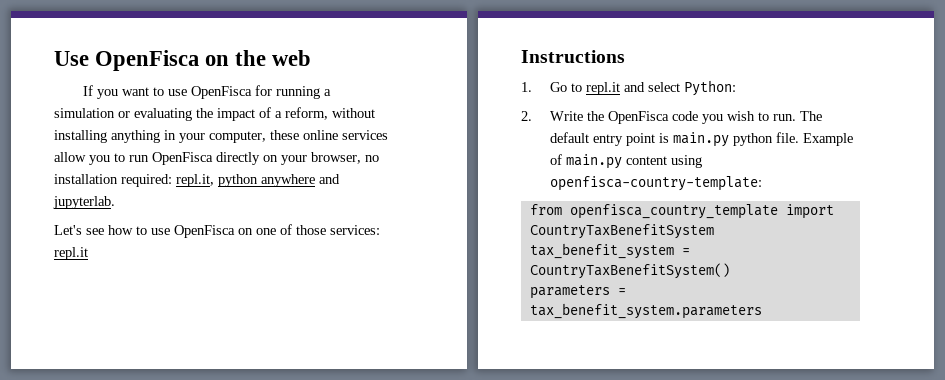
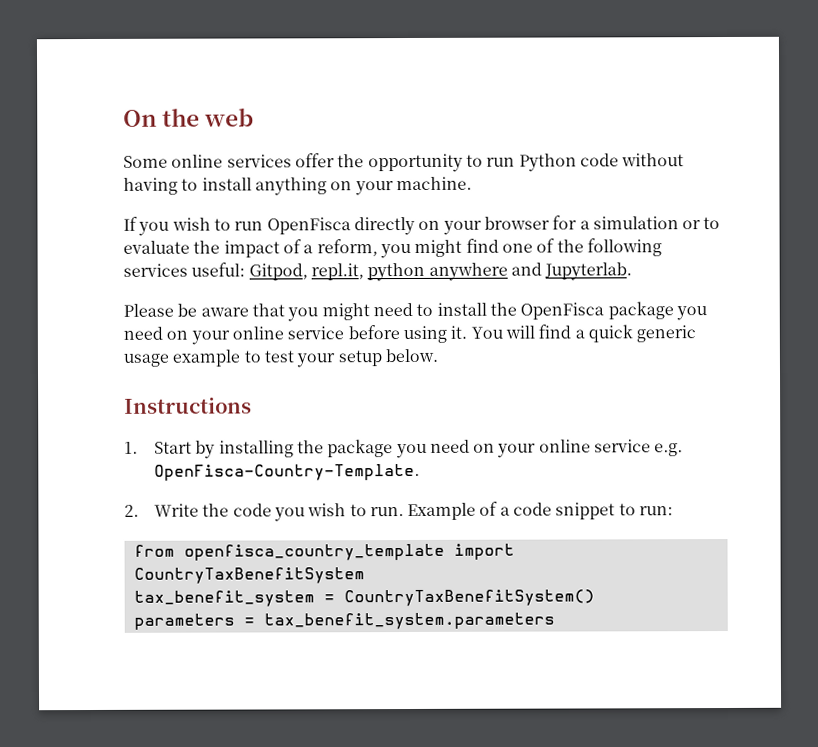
[54,50,230,71] Use OpenFisca on -> [123,109,157,127] On
[83,85,332,99] [54,107,375,121] [54,130,388,143] [54,152,110,165] If you want to use OpenFisca for running a simulation or evaluating the impact of a reform, without installing anything in your computer, these online services allow you -> [123,153,685,173] [123,176,472,196] [123,216,211,236] Some online services offer the opportunity to run Python code without having to install anything on your machine. // If you wish
[311,152,379,164] [54,174,340,187] [53,196,115,209] [54,224,380,238] [54,247,88,260] [521,50,625,63] [521,80,736,96] browser, no installation required: repl.it, python anywhere and jupyterlab. // Let's see how to use OpenFisca on one of those services: repl.it // Instructions // 1. Go to repl.it and select Python: -> [483,215,721,230] [123,238,662,259] [123,262,633,282] [123,301,707,322] [123,324,697,345] [123,348,438,368] [124,397,252,414] [124,439,684,459] [153,463,420,481] browser for a simulation or to evaluate the impact of a reform, you might find one of the following services useful: Gitpod, repl.it, python anywhere and Jupyterlab. // Please be aware that you might need to install the OpenFisca package you need on your online service before using it. You will find a quick generic usage example to test your setup below. // Instructions // 1. Start by installing the package you need on your online service e.g. OpenFisca-Country-Template.
[607,111,669,124] OpenFisca -> (230, 510) none
[799,111,822,121] [549,132,853,147] [549,154,702,169] [549,176,762,191] The default entry point is main.py python file. Example of main.py content using openfisca-country-template: -> [407,501,674,521] Example of a code snippet to run:

